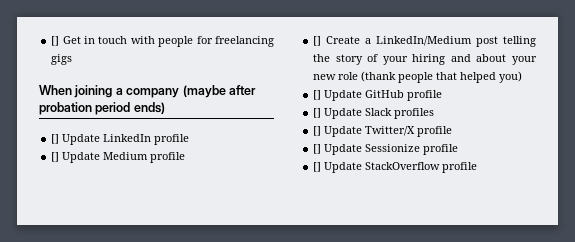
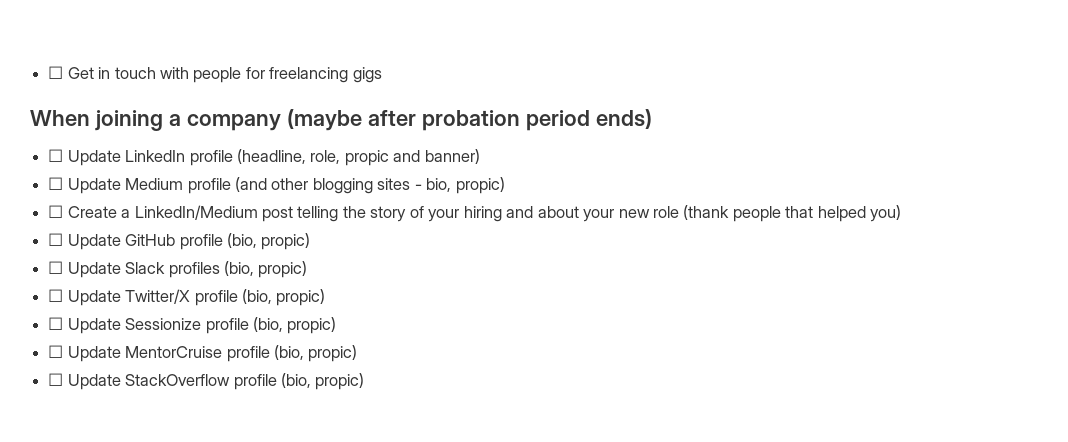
[51,36,60,46] [] -> [48,66,64,79] ☐
[51,134,60,144] [] -> [48,149,64,162] ☐
[51,152,186,163] [313,36,322,46] // [] Update Medium profile // [] -> [236,149,480,166] [48,177,505,194] [48,205,64,218] (headline, role, propic and banner) // ☐ Update Medium profile (and other blogging sites - bio, propic) // ☐
[313,90,322,100] [] -> [48,233,64,246] ☐
[313,108,322,118] // [] -> [226,233,311,250] [48,261,64,274] (bio, propic) // ☐
[313,126,322,136] // [] -> [223,261,308,278] [48,289,64,302] (bio, propic) // ☐
[313,144,322,154] // [] -> [241,289,326,306] [48,317,64,330] (bio, propic) // ☐
[313,162,322,172] // [] -> [252,317,337,334] [48,345,358,362] [48,373,64,386] (bio, propic) // ☐ Update MentorCruise profile (bio, propic) // ☐
(478, 167) none -> [280,373,365,390] (bio, propic)

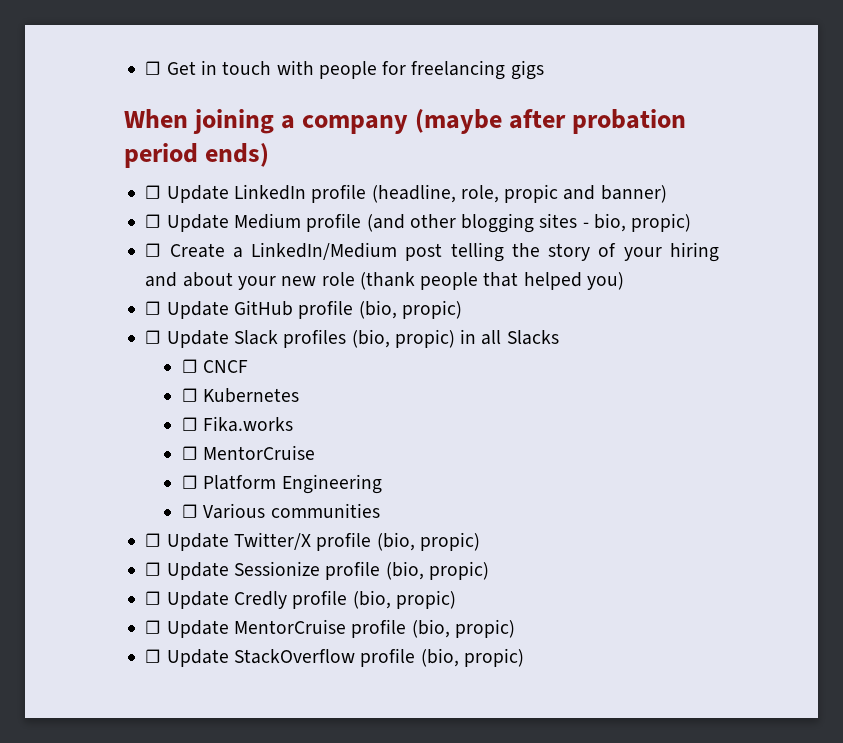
(308, 269) none -> [460,329,559,345] [182,359,249,373] [182,388,300,403] [182,416,294,432] [182,445,316,460] [182,474,382,494] [182,503,380,519] in all Slacks // ☐ CNCF // ☐ Kubernetes // ☐ Fika.works // ☐ MentorCruise // ☐ Platform Engineering // ☐ Various communities
(337, 325) none -> [145,590,456,609] // ☐ Update Credly profile (bio, propic)

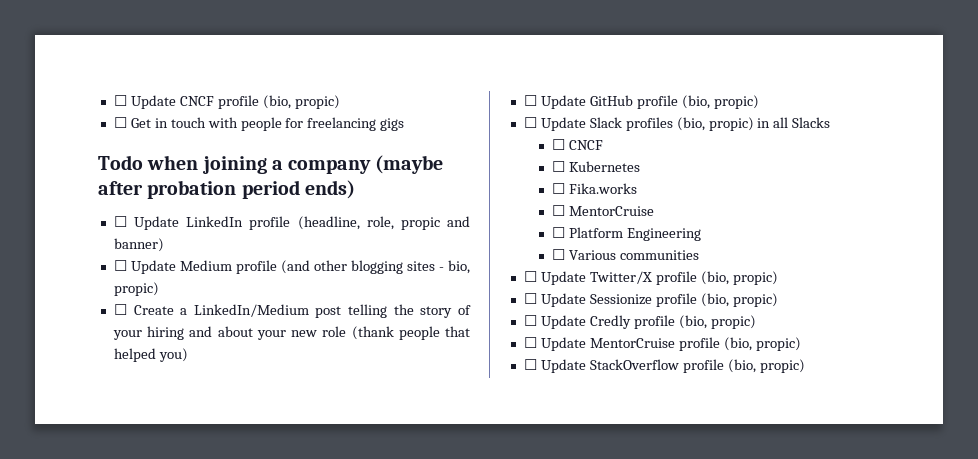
[145,61,162,75] ☐ -> [113,95,340,109] [113,117,127,128] ☐ Update CNCF profile (bio, propic) // ☐
[124,109,188,128] When -> [98,155,199,170] Todo when

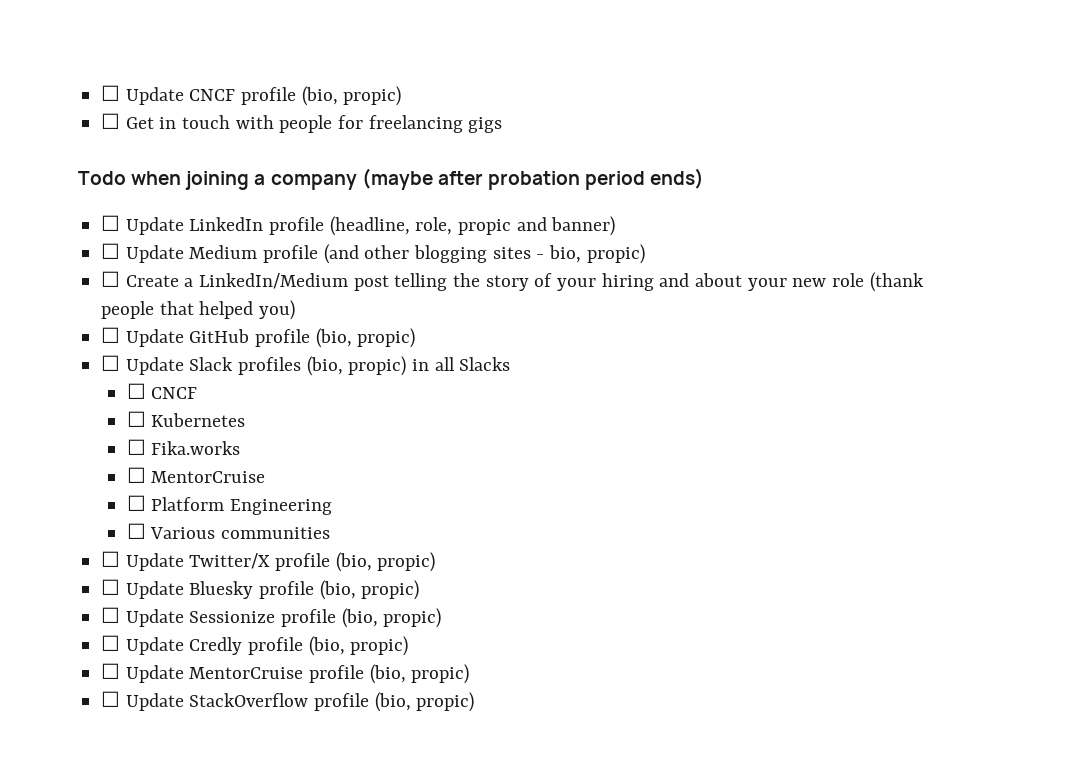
(778, 278) none -> [101,579,420,600] // ☐ Update Bluesky profile (bio, propic)

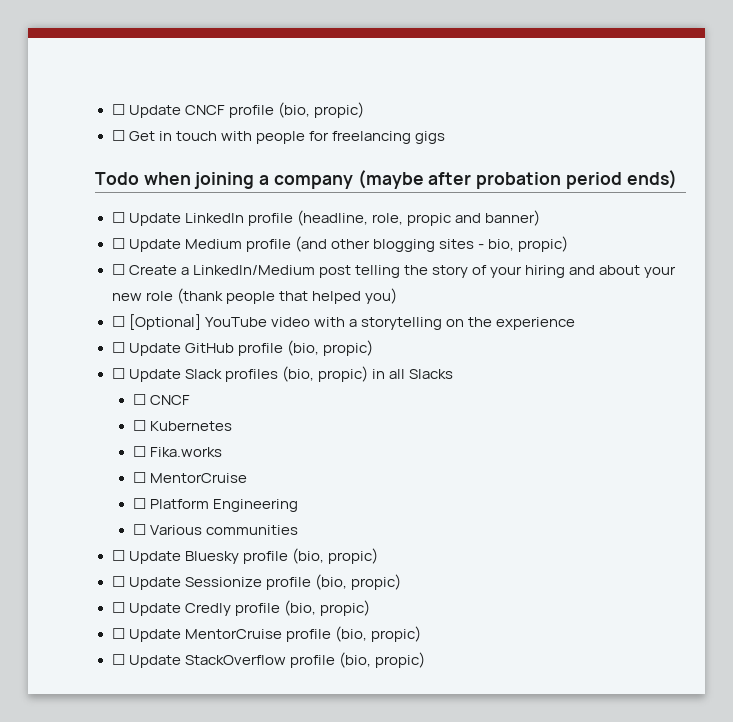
(296, 310) none -> [111,314,575,330] // ☐ [Optional] YouTube video with a storytelling on the experience
[101,551,436,572] // ☐ Update Twitter/X profile (bio, propic) -> (298, 530) none

